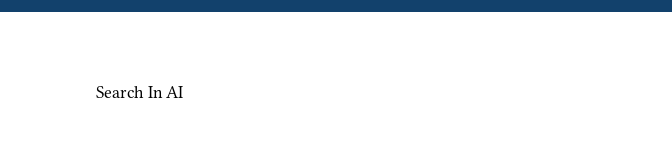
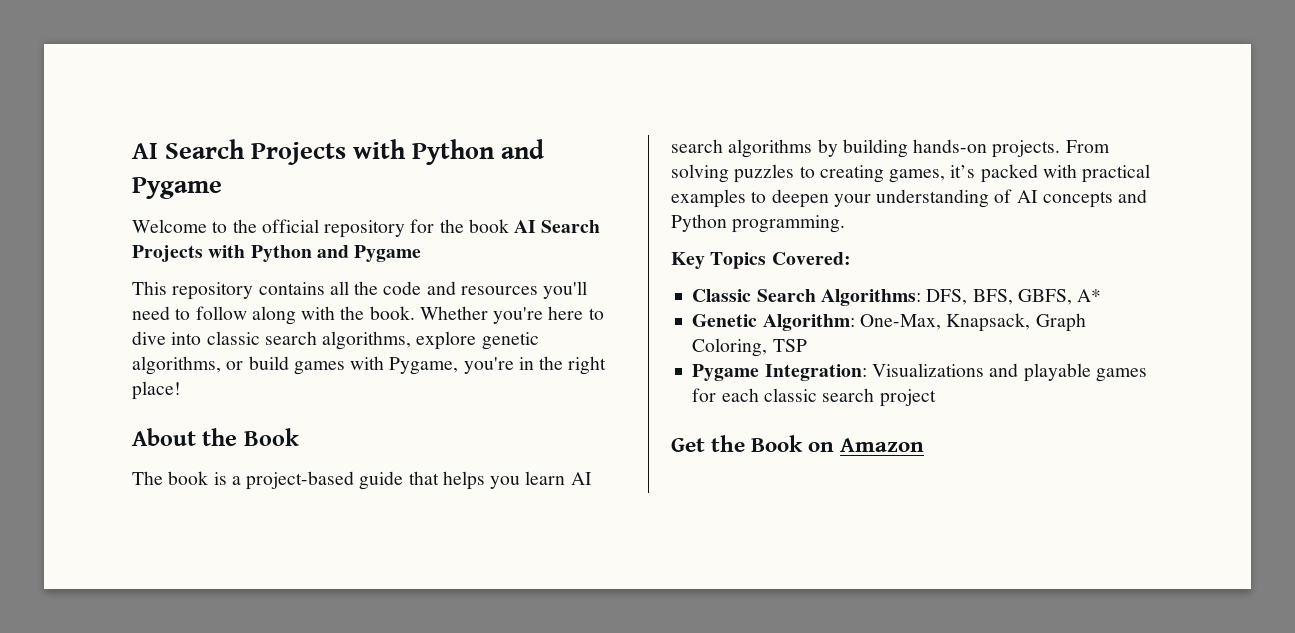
[96,86,184,98] Search In AI -> [132,139,545,165] [132,177,222,199] [132,219,601,238] [132,245,422,262] [132,281,588,300] [132,306,604,325] [132,331,539,350] [132,356,607,375] [132,381,181,400] [132,428,299,446] [132,471,592,490] [671,139,1110,158] [671,164,1151,183] [671,189,1148,208] [671,214,846,233] [671,252,851,269] [692,289,1102,306] [692,313,1086,332] [692,338,807,357] [692,363,1147,382] [692,388,936,407] [671,435,925,452] AI Search Projects with Python and Pygame // Welcome to the official repository for the book AI Search Projects with Python and Pygame // This repository contains all the code and resources you'll need to follow along with the book. Whether you're here to dive into classic search algorithms, explore genetic algorithms, or build games with Pygame, you're in the right place! // About the Book // The book is a project-based guide that helps you learn AI search algorithms by building hands-on projects. From solving puzzles to creating games, it’s packed with practical examples to deepen your understanding of AI concepts and Python programming. // Key Topics Covered: // Classic Search Algorithms: DFS, BFS, GBFS, A* // Genetic Algorithm: One-Max, Knapsack, Graph Coloring, TSP // Pygame Integration: Visualizations and playable games for each classic search project // Get the Book on Amazon

